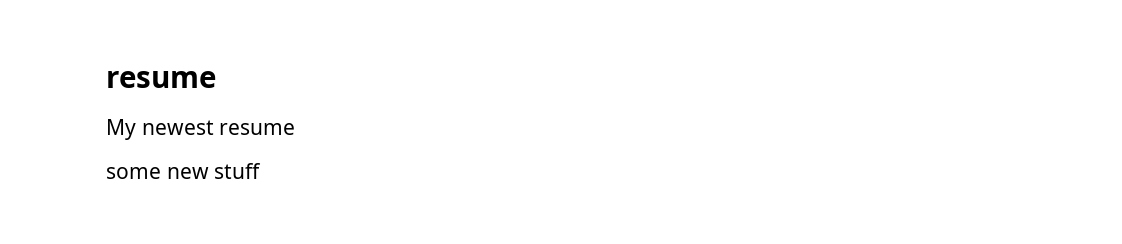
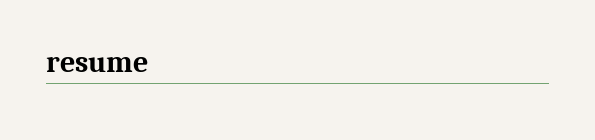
[106,71,216,88] [106,119,296,140] [106,163,262,179] resume // My newest resume // some new stuff -> [46,56,148,72] resume

